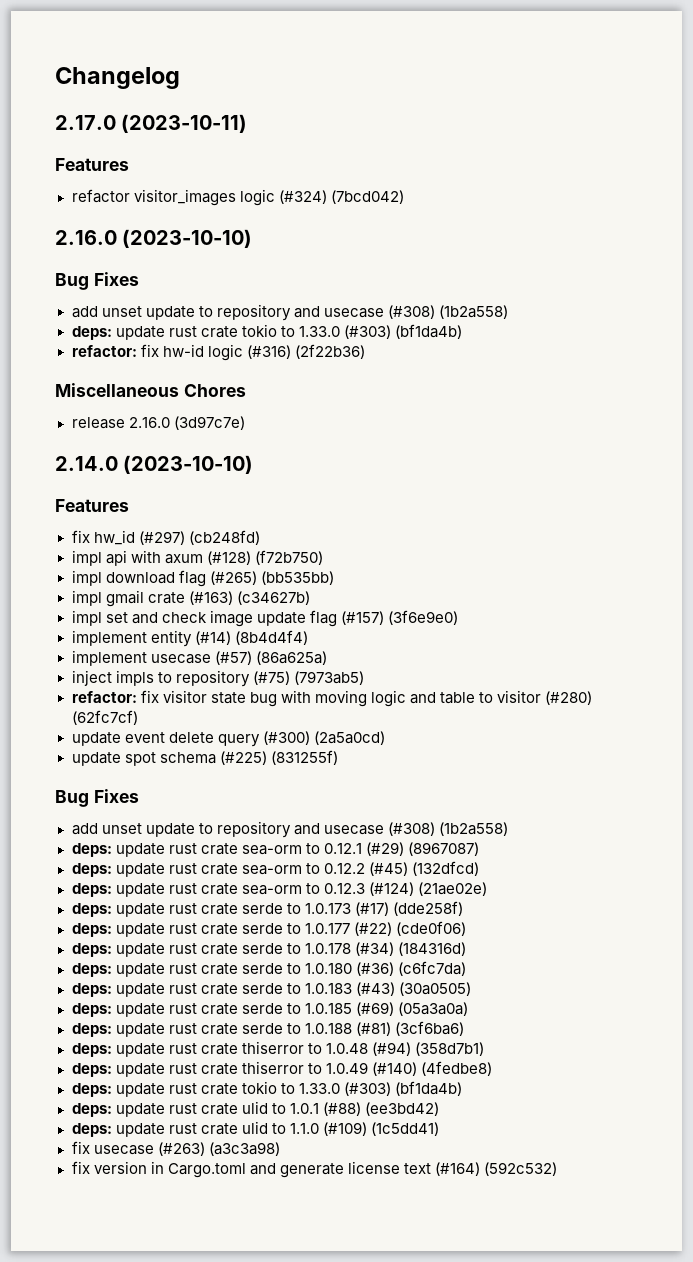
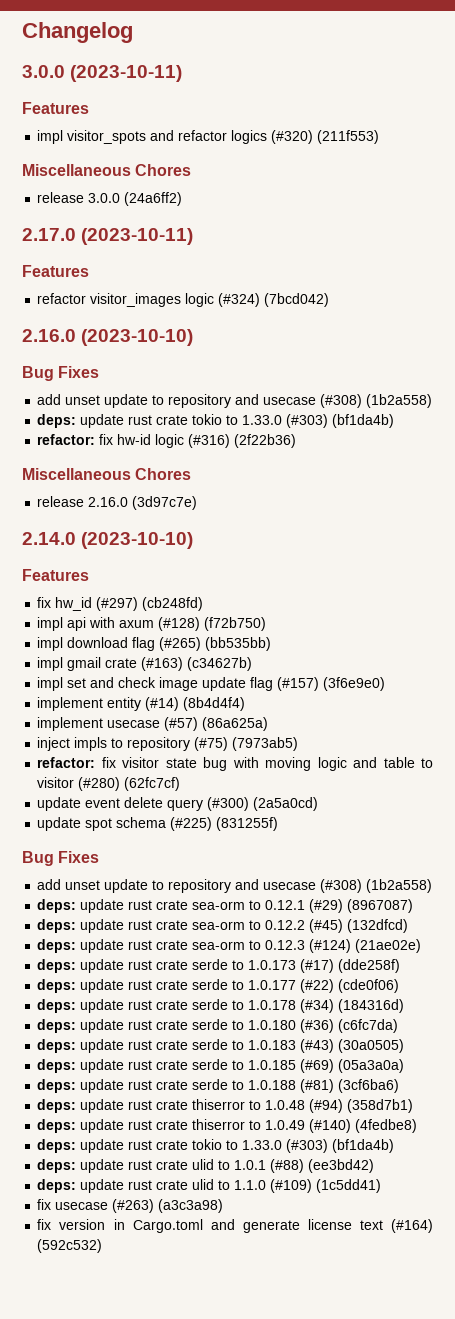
(180, 78) none -> [22,65,183,82] [22,102,89,114] [37,130,380,144] [22,164,192,176] [37,192,183,206] // 3.0.0 (2023-10-11) // Features // impl visitor_spots and refactor logics (#320) (211f553) // Miscellaneous Chores // release 3.0.0 (24a6ff2)

